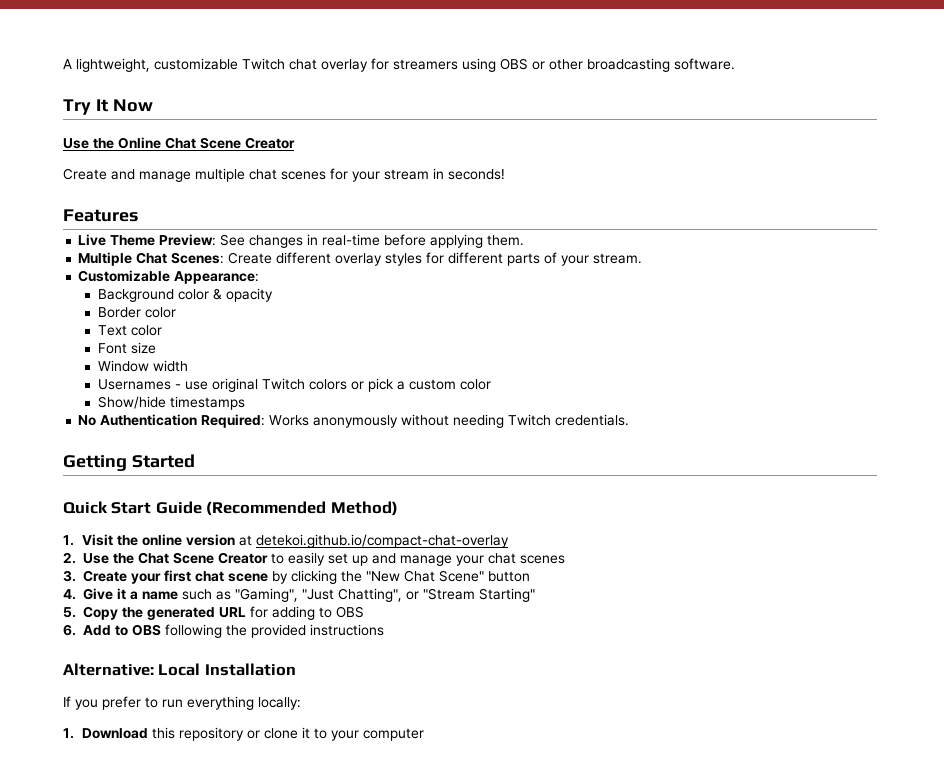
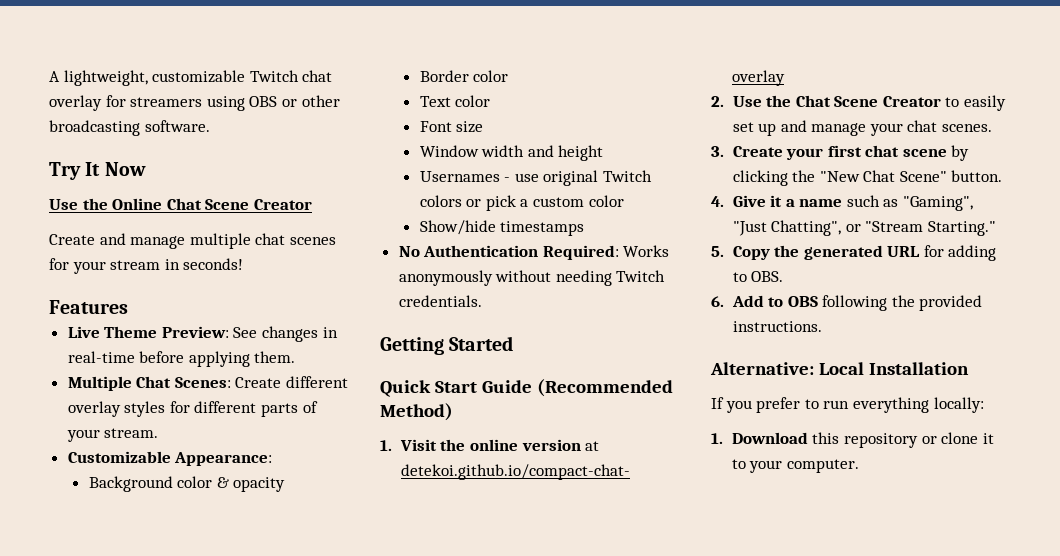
(188, 366) none -> [527,145,604,161] and height
[520,555,565,564] scenes -> [942,124,993,132] scenes.
[488,571,530,582] button -> [951,170,1003,182] button.
[479,588,535,602] Starting" -> [927,221,996,236] Starting."
[336,606,364,618] OBS -> [751,271,784,282] OBS.
[310,624,384,636] instructions -> [732,321,822,332] instructions.
[363,728,425,741] computer -> [787,459,860,473] computer.

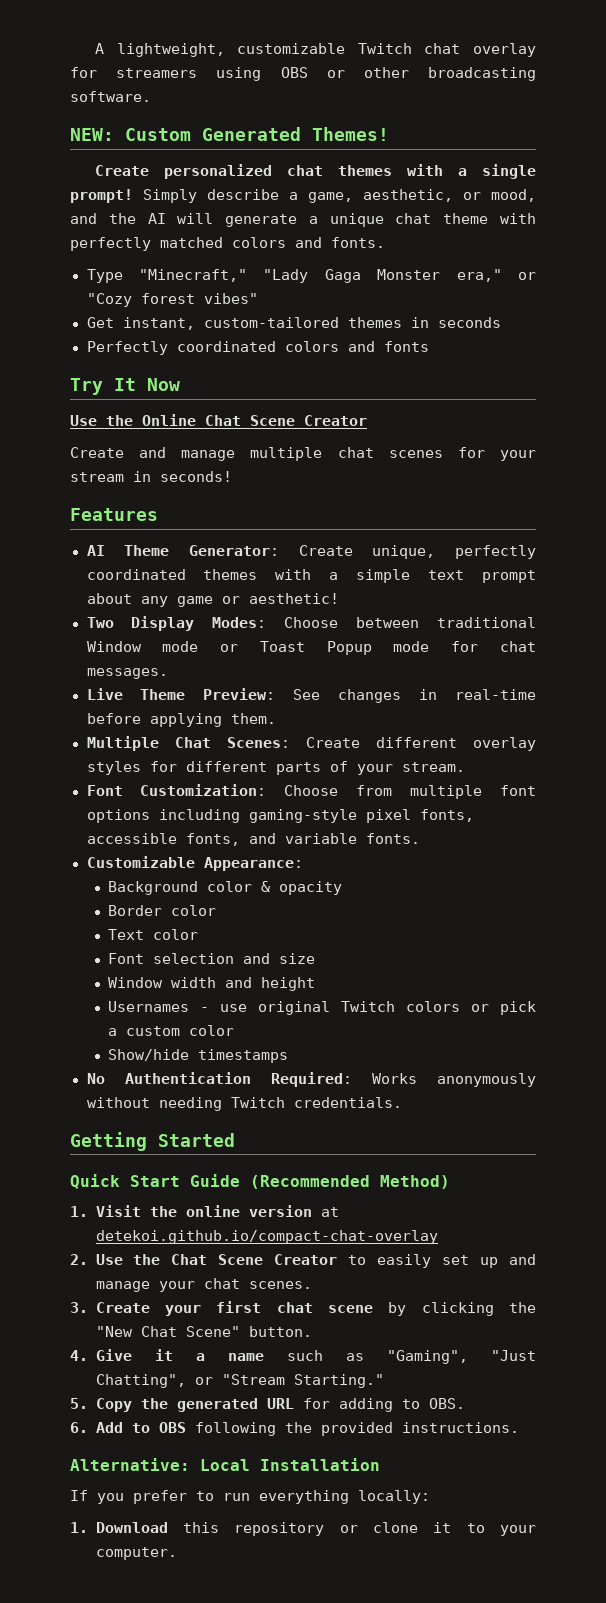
(210, 126) none -> [70,127,389,141] [94,164,536,179] [70,189,536,203] [70,213,536,227] [70,237,385,251] [86,269,536,283] [86,293,258,307] [86,317,501,330] [86,341,429,355] // NEW: Custom Generated Themes! // Create personalized chat themes with a single prompt! Simply describe a game, aesthetic, or mood, and the AI will generate a unique chat theme with perfectly matched colors and fonts. // Type "Minecraft," "Lady Gaga Monster era," or "Cozy forest vibes" // Get instant, custom-tailored themes in seconds // Perfectly coordinated colors and fonts
(128, 307) none -> [86,545,536,559] [86,569,536,583] [86,593,339,607] [86,616,536,631] [86,641,536,655] [86,668,168,679] // AI Theme Generator: Create unique, perfectly coordinated themes with a simple text prompt about any game or aesthetic! // Two Display Modes: Choose between traditional Window mode or Toast Popup mode for chat messages.
(159, 433) none -> [86,784,536,799] [86,809,474,823] [86,833,420,846] // Font Customization: Choose from multiple font options including gaming-style pixel fonts, accessible fonts, and variable fonts.
(452, 126) none -> [153,953,271,964] selection and

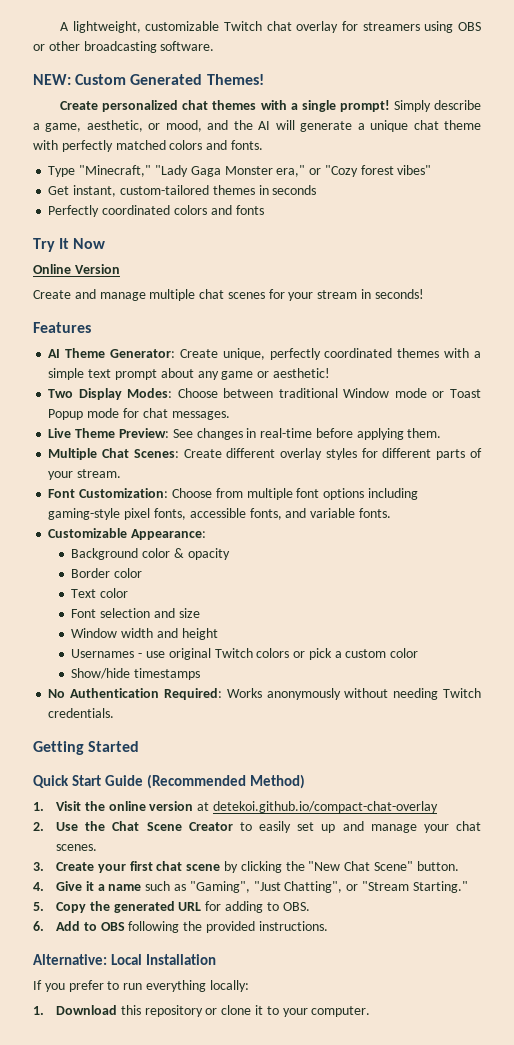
[70,414,367,426] Use the Online Chat Scene Creator -> [33,264,120,274] Online Version

